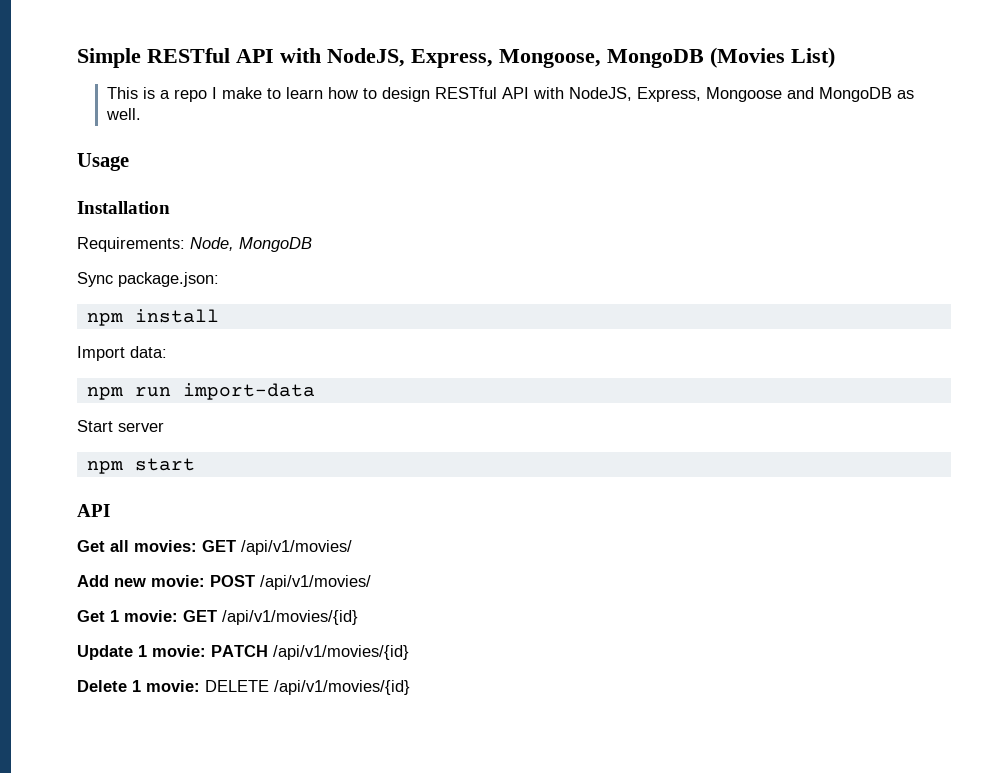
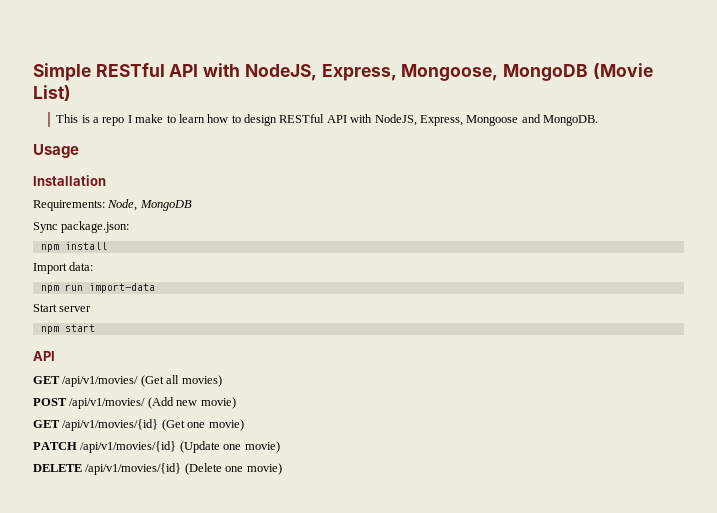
[710,47,785,68] (Movies -> [592,63,653,79] (Movie
[818,87,914,102] [105,108,141,120] MongoDB as well. -> [543,115,599,126] MongoDB.
[77,540,197,552] Get all movies: -> (55, 356) none
[77,575,205,587] // Add new movie: -> [140,375,222,387] (Get all movies) //
[77,610,178,622] // Get 1 movie: -> [147,397,236,409] (Add new movie) //
[77,645,206,660] // Update 1 movie: -> [161,419,244,431] (Get one movie) //
[77,680,410,695] // Delete 1 movie: DELETE /api/v1/movies/{id} -> [179,441,280,453] [33,463,282,475] (Update one movie) // DELETE /api/v1/movies/{id} (Delete one movie)

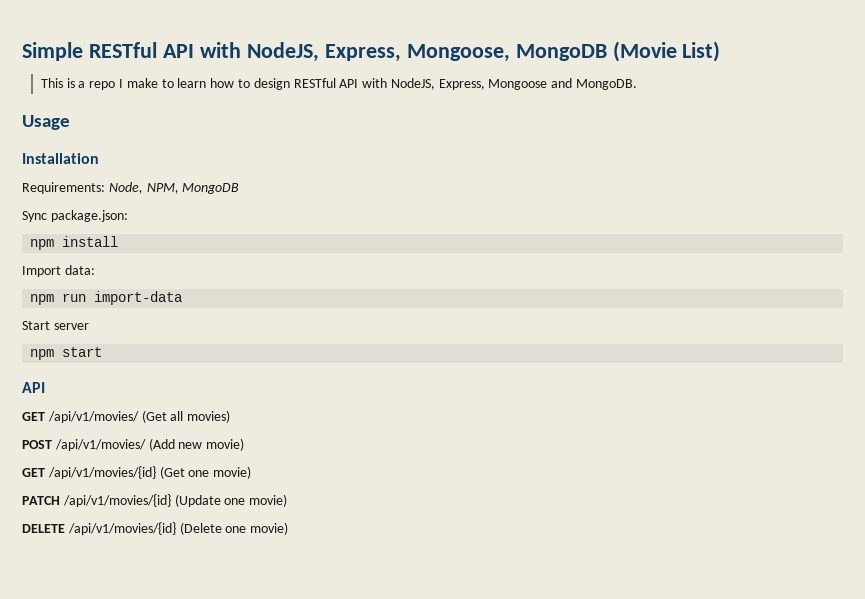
(138, 205) none -> [146,183,179,194] NPM,

